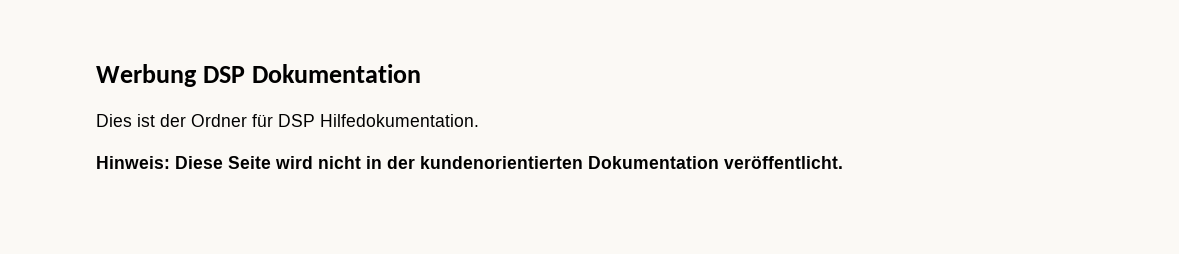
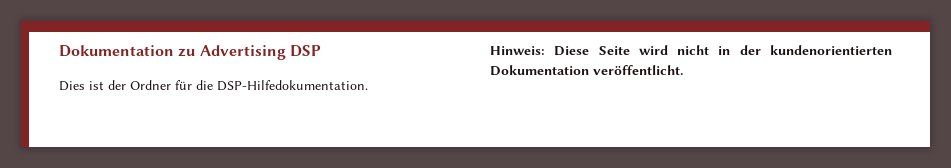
[96,64,422,87] Werbung DSP Dokumentation -> [59,45,321,60] Dokumentation zu Advertising DSP
[278,114,479,127] DSP Hilfedokumentation. -> [196,80,368,91] die DSP-Hilfedokumentation.

